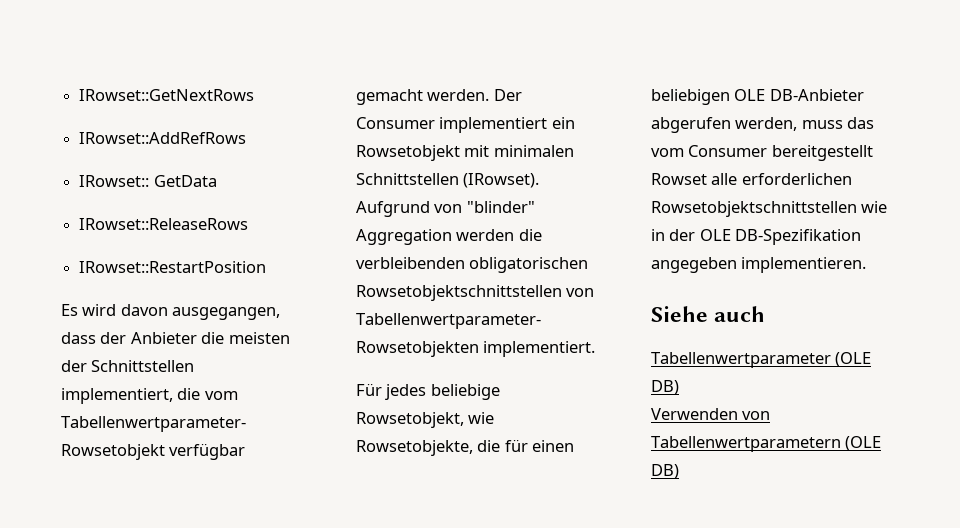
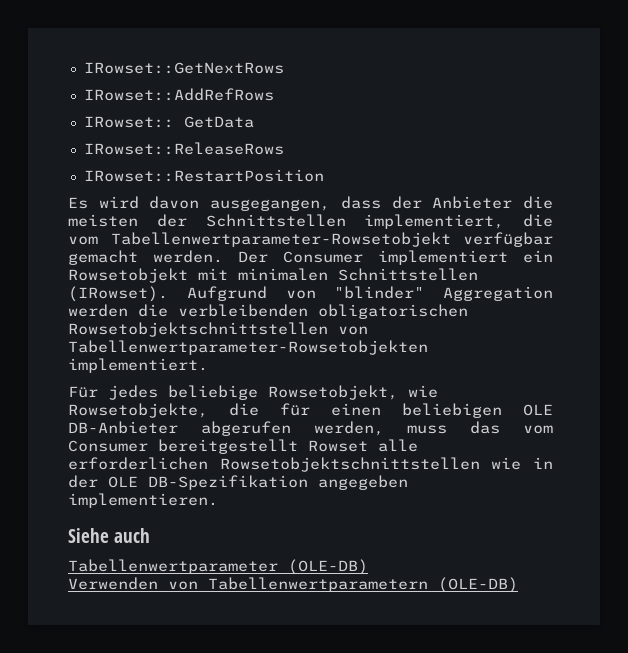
[835,352,872,367] [651,380,679,395] (OLE DB) -> [288,559,368,575] (OLE-DB)
[845,436,882,451] [651,464,679,479] (OLE DB) -> [438,577,518,593] (OLE-DB)

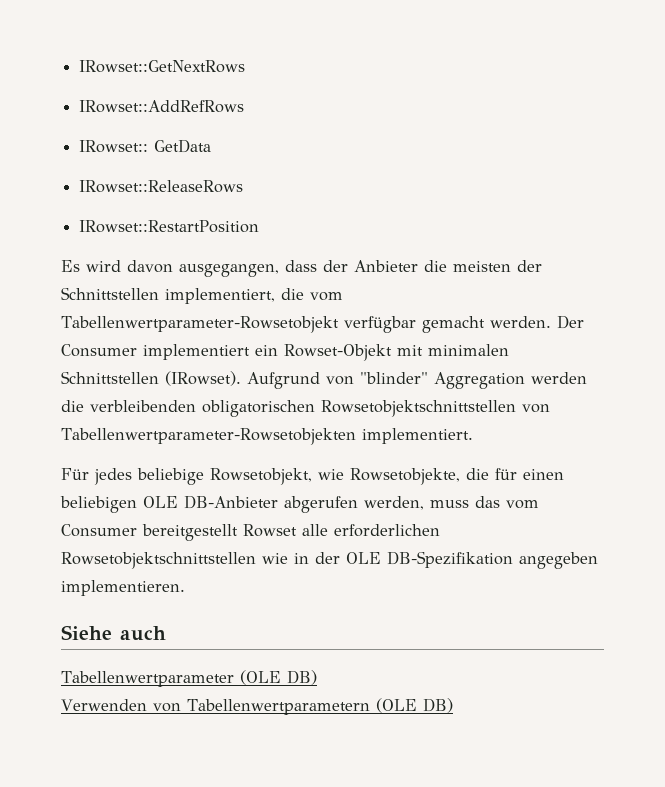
[68,268,188,283] Rowsetobjekt -> [284,344,392,361] Rowset-Objekt
[288,559,368,575] (OLE-DB) -> [239,670,317,685] (OLE DB)
[438,577,518,593] (OLE-DB) -> [375,698,453,713] (OLE DB)

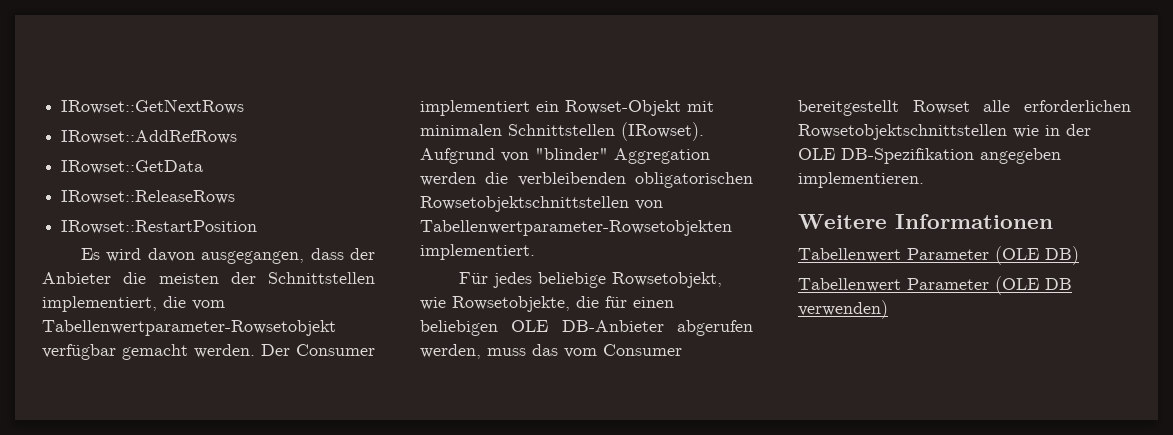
[79,139,212,153] IRowset:: GetData -> [61,160,204,174] IRowset::GetData
[61,625,166,641] [61,670,317,687] [61,698,453,715] Siehe auch // Tabellenwertparameter (OLE DB) // Verwenden von Tabellenwertparametern (OLE DB) -> [798,214,1053,229] [798,246,1079,265] [798,276,1072,295] [798,300,888,319] Weitere Informationen // Tabellenwert Parameter (OLE DB) // Tabellenwert Parameter (OLE DB verwenden)

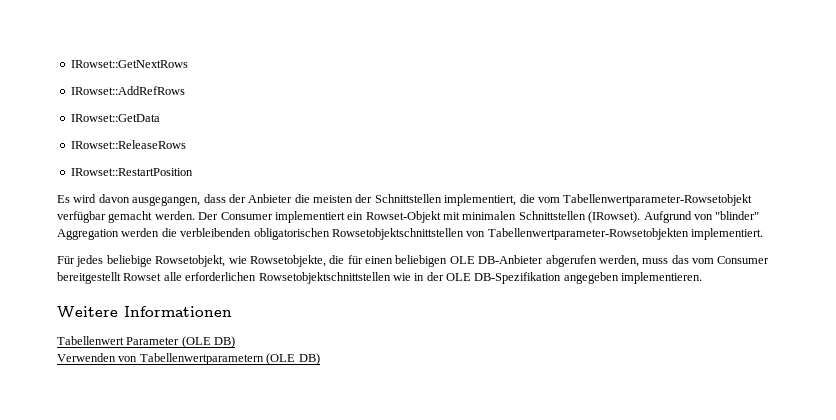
[798,276,1072,295] [798,300,888,319] Tabellenwert Parameter (OLE DB verwenden) -> [57,353,320,365] Verwenden von Tabellenwertparametern (OLE DB)

